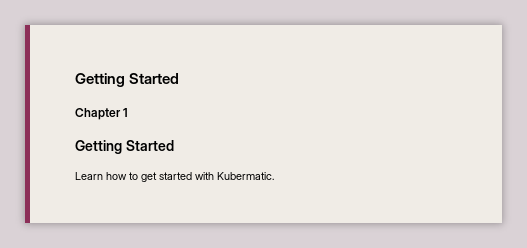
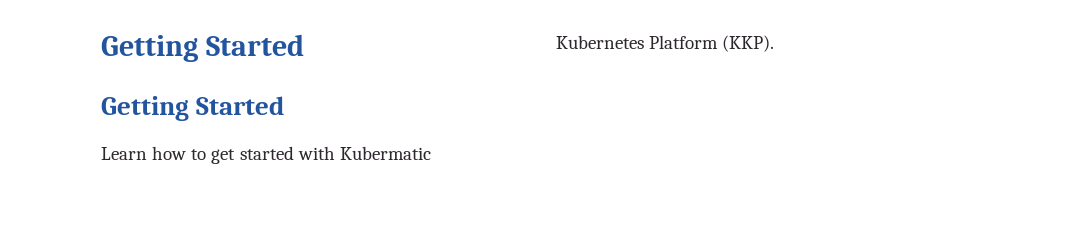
[75,73,180,87] [75,108,129,120] Getting Started // Chapter 1 -> [101,34,305,62] Getting Started
[217,172,274,180] Kubermatic. -> [339,146,431,160] [556,35,775,52] Kubermatic Kubernetes Platform (KKP).

